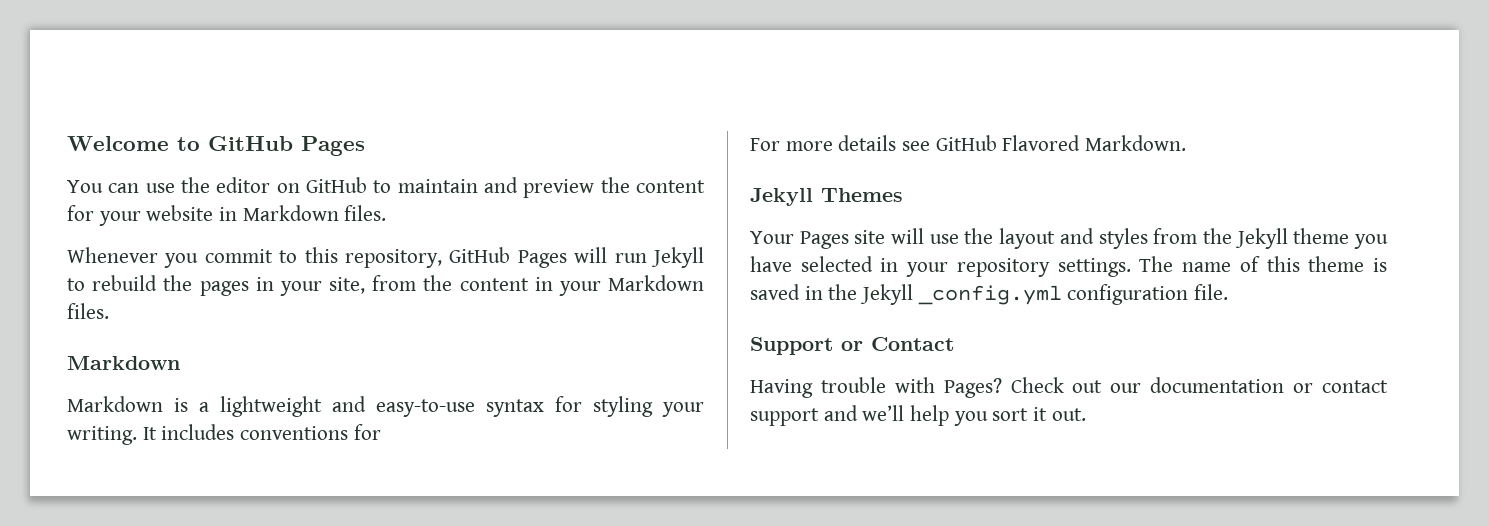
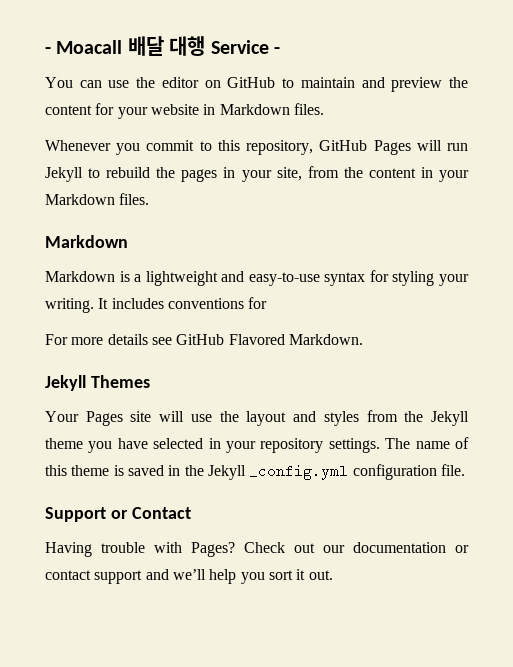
[67,136,365,156] Welcome to GitHub Pages -> [45,36,280,56] - Moacall 배달 대행 Service -

